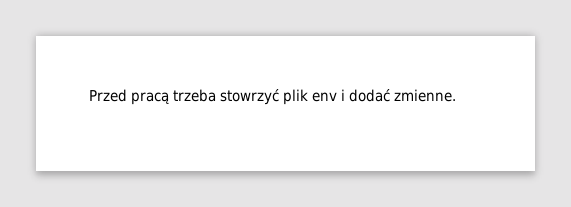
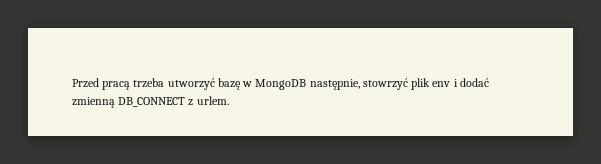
(216, 95) none -> [167,78,360,90] utworzyć bazę w MongoDB następnie,
[394,89,456,102] zmienne. -> [72,96,229,108] zmienną DB_CONNECT z urlem.

